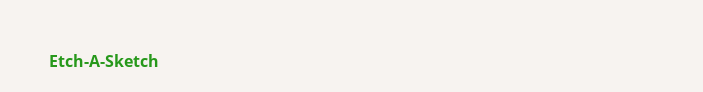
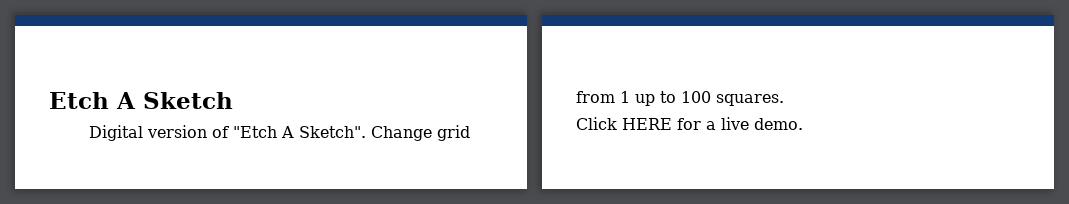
[49,54,159,67] Etch-A-Sketch -> [49,92,233,109] [88,125,470,141] [576,91,784,106] [576,117,803,130] Etch A Sketch // Digital version of "Etch A Sketch". Change grid from 1 up to 100 squares. // Click HERE for a live demo.

